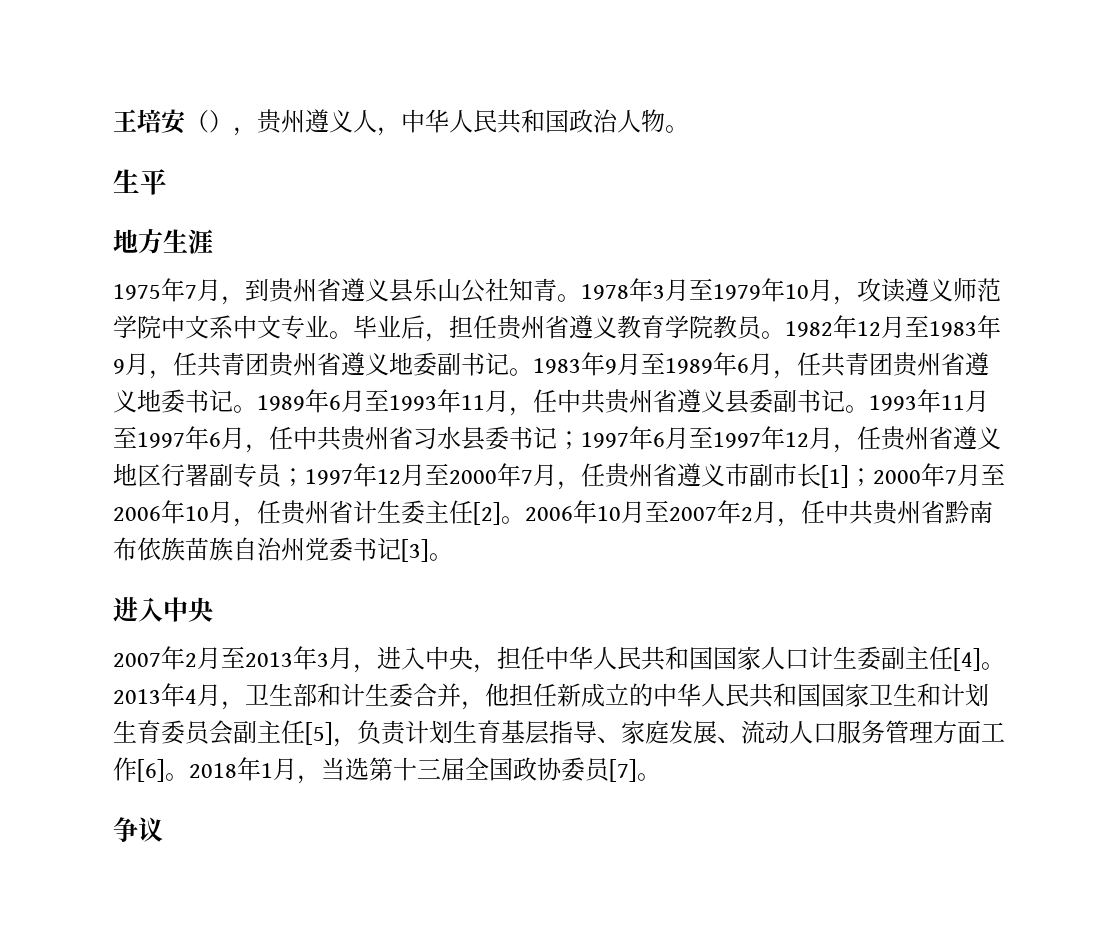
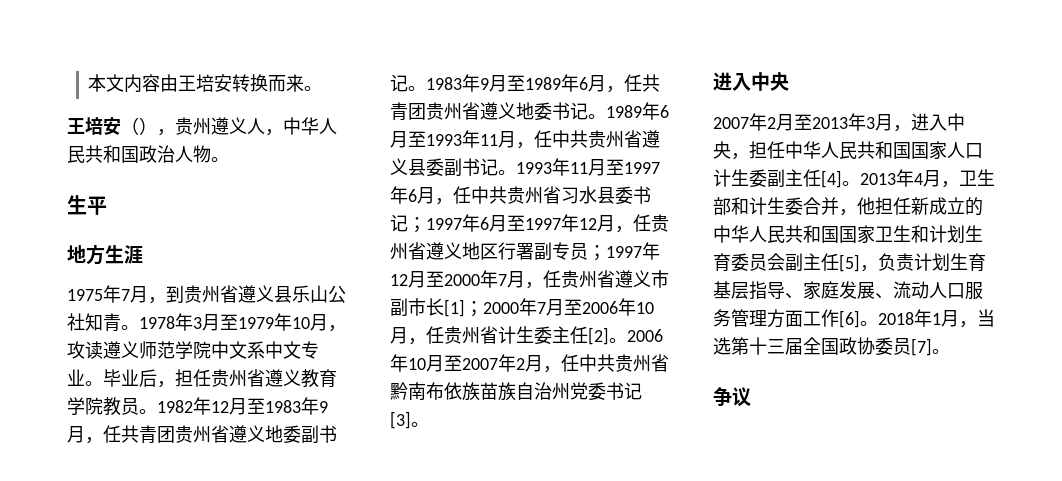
(113, 120) none -> [88,74,323,93] 本文内容由王培安转换而来。 //

